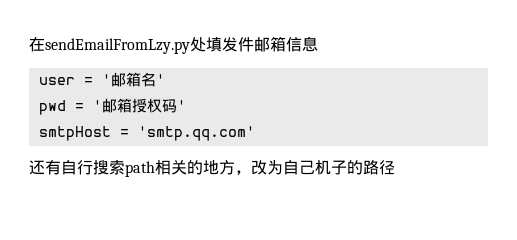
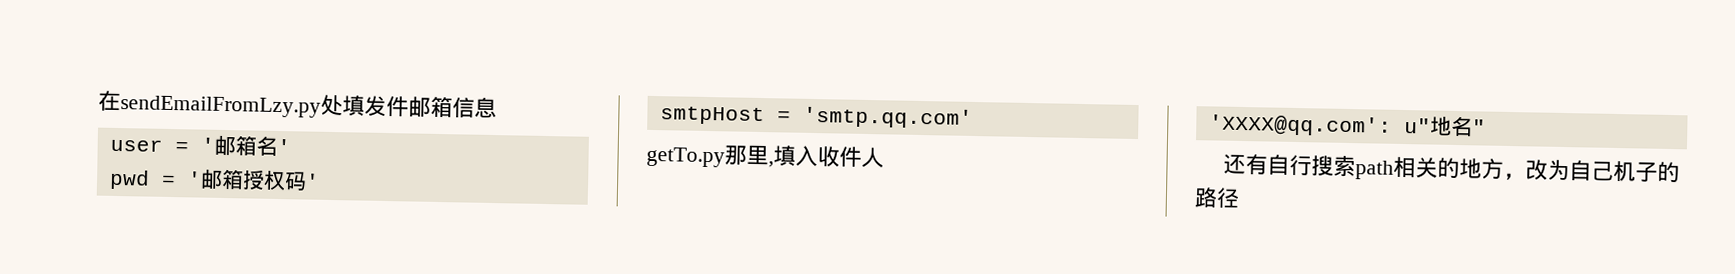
(255, 133) none -> [646,144,884,168] [1208,114,1486,137] // getTo.py那里,填入收件人 // 'XXXX@qq.com': u"地名"

